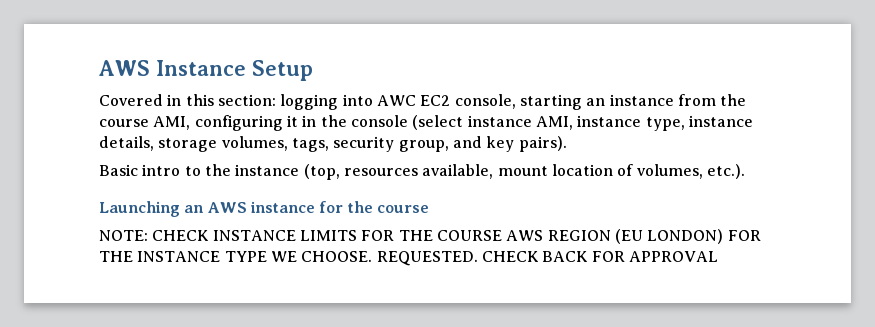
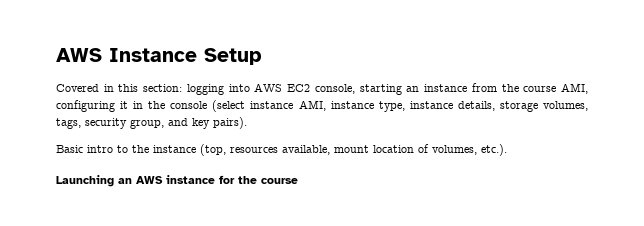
[376,95,416,106] AWC -> [254,83,283,92] AWS
[99,229,761,244] [99,251,718,266] // NOTE: CHECK INSTANCE LIMITS FOR THE COURSE AWS REGION (EU LONDON) FOR THE INSTANCE TYPE WE CHOOSE. REQUESTED. CHECK BACK FOR APPROVAL -> (298, 181) none

